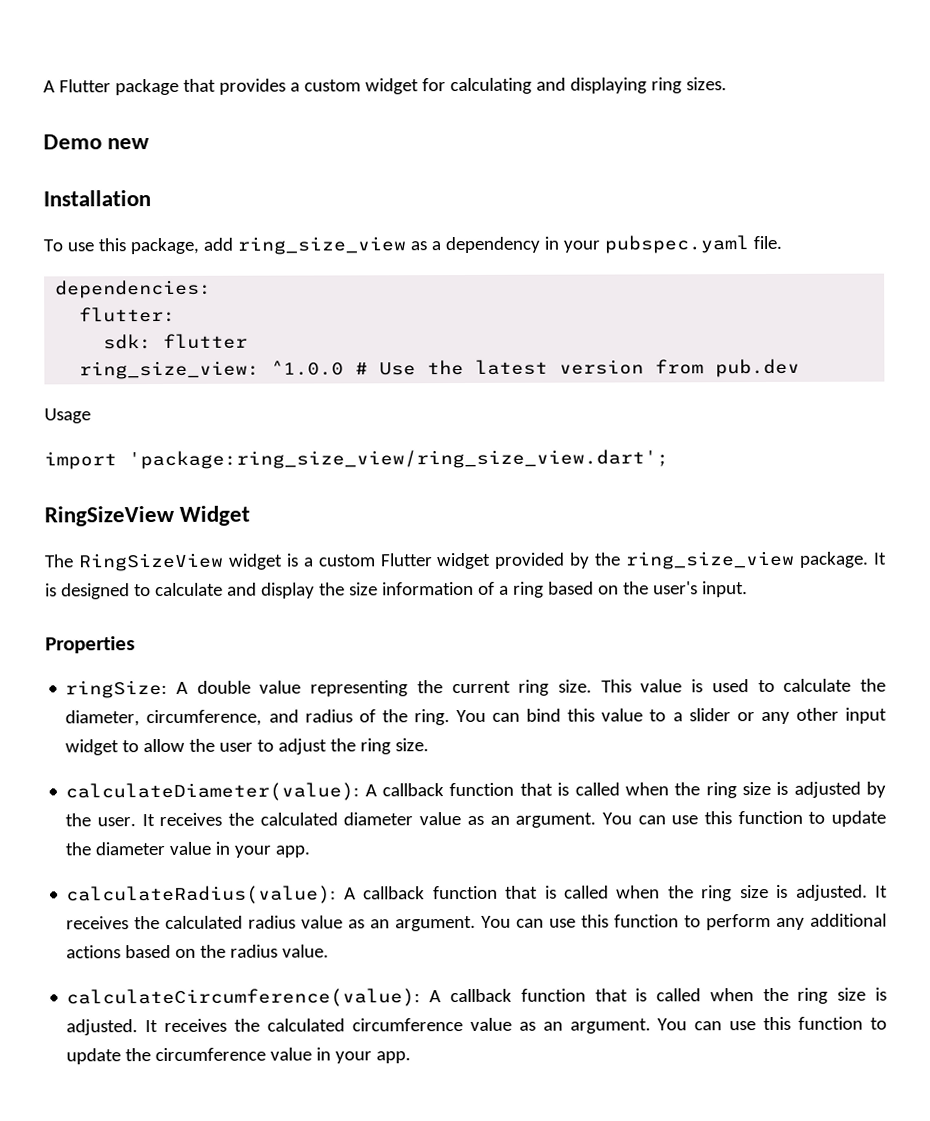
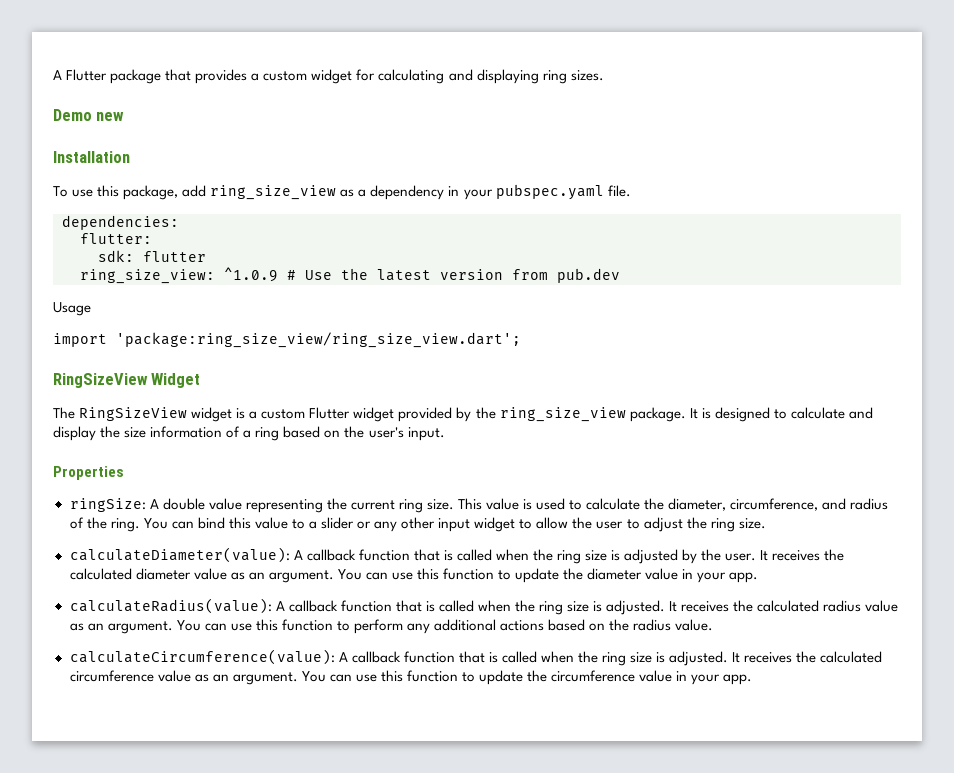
[271,360,345,376] ^1.0.0 -> [224,267,278,282] ^1.0.9

